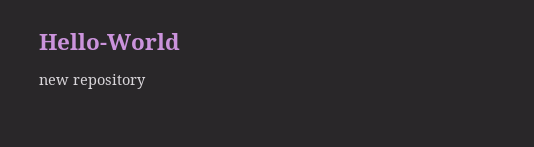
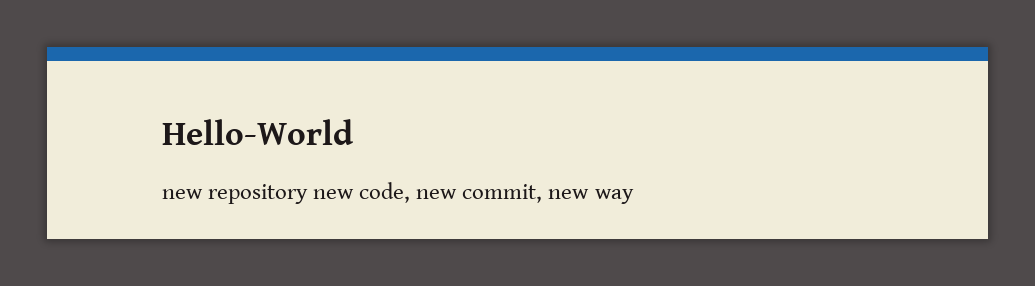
(146, 81) none -> [313,182,634,204] new code, new commit, new way

